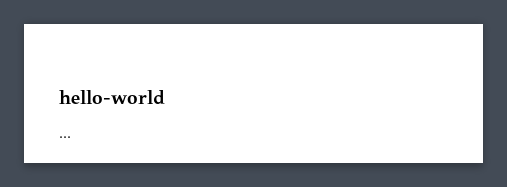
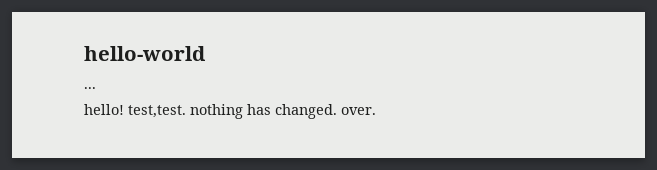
(71, 137) none -> [84,104,376,119] // hello! test,test. nothing has changed. over.

